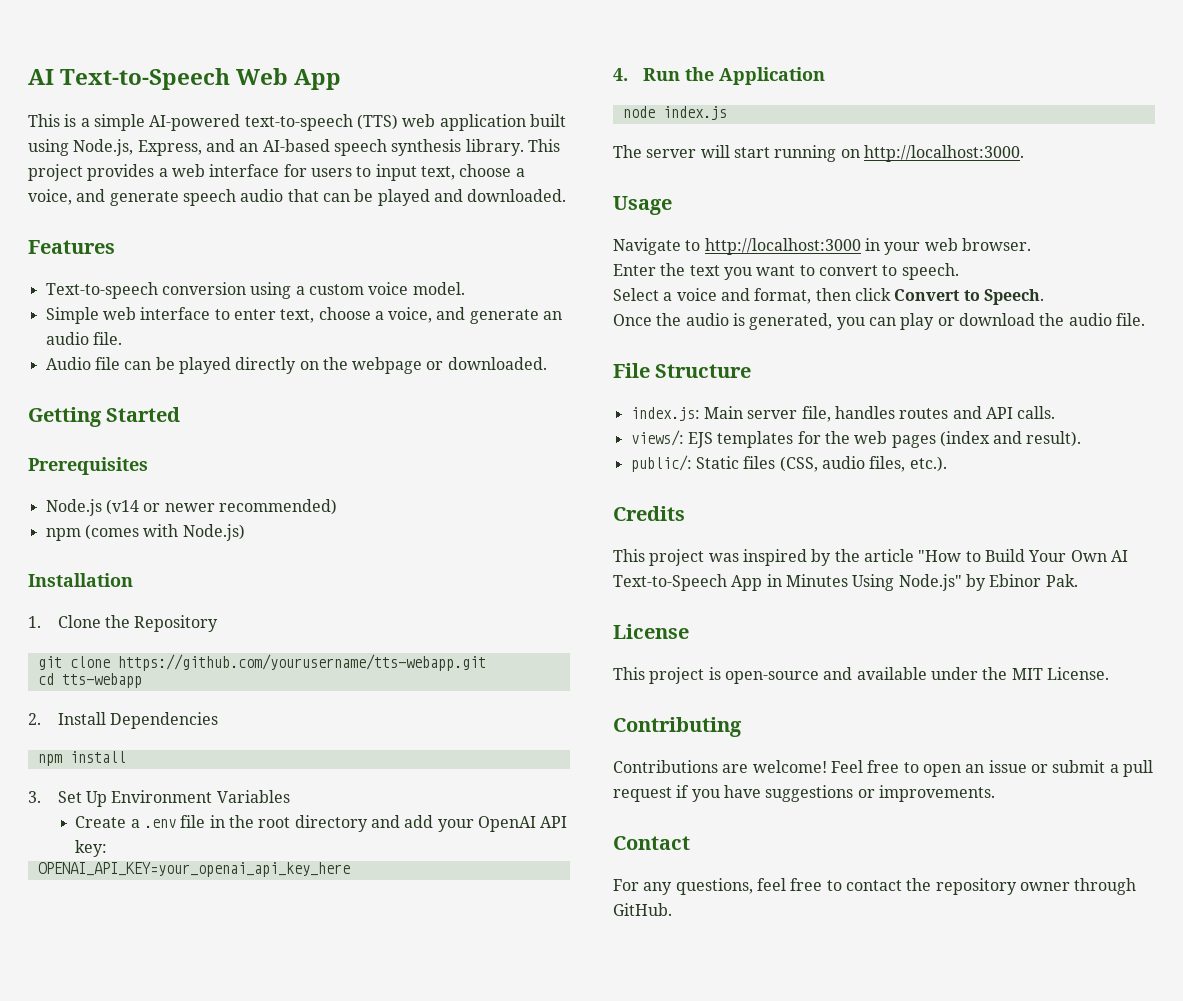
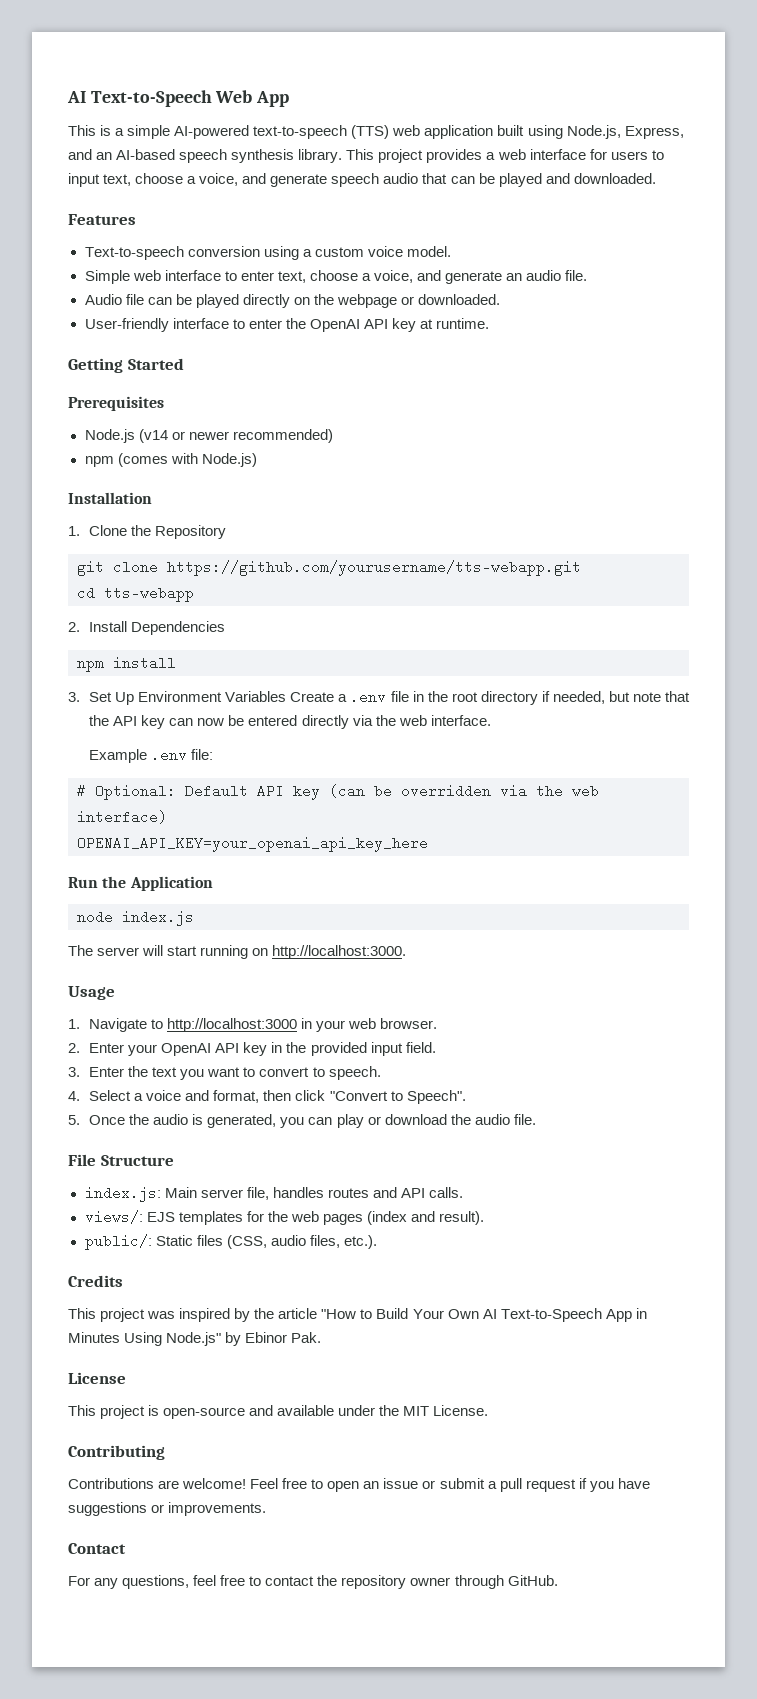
(547, 363) none -> [84,318,489,332] // User-friendly interface to enter the OpenAI API key at runtime.
(290, 796) // -> (287, 696) none
[370,815,568,832] [75,840,108,857] and add your OpenAI API key: -> [541,691,690,704] [89,715,491,729] [89,748,214,763] [77,784,599,800] [77,810,167,824] if needed, but note that the API key can now be entered directly via the web interface. // Example .env file: // # Optional: Default API key (can be overridden via the web interface)
[613,68,628,81] 4. -> (428, 844) none
(672, 205) none -> [68,1019,80,1029] 1.
(1031, 244) none -> [68,1042,436,1056] [68,1067,80,1077] 2. Enter your OpenAI API key in the provided input field. // 3.
(959, 271) none -> [68,1091,80,1101] 4.
[894,289,1044,305] Convert to Speech. // -> [329,1090,466,1104] [68,1115,80,1125] "Convert to Speech". // 5.

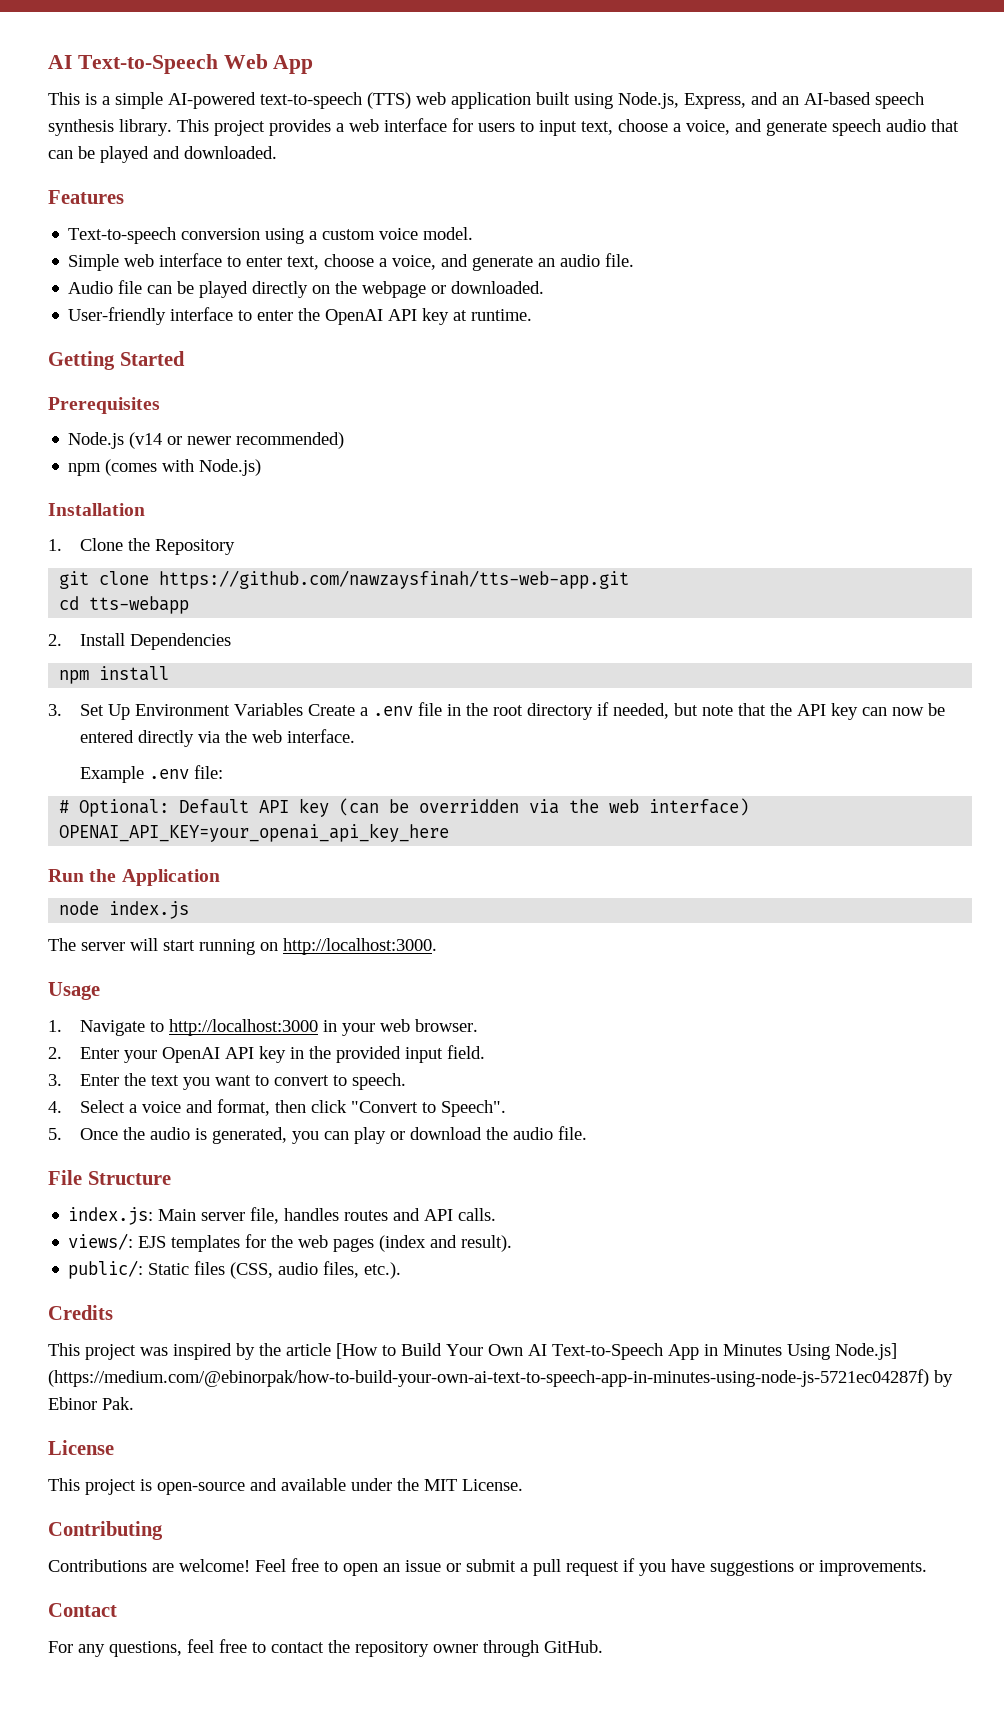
[167,560,581,576] https://github.com/yourusername/tts-webapp.git -> [159,570,630,589] https://github.com/nawzaysfinah/tts-web-app.git
[321,1309,357,1319] "How -> [336,1343,378,1359] [How
[166,1332,222,1346] Node.js" -> [835,1343,897,1360] [48,1369,929,1387] Node.js] (https://medium.com/@ebinorpak/how-to-build-your-own-ai-text-to-speech-app-in-minutes-using-node-js-5721ec04287f)

